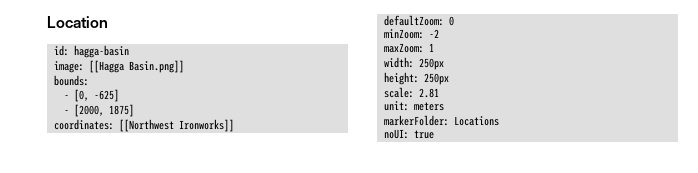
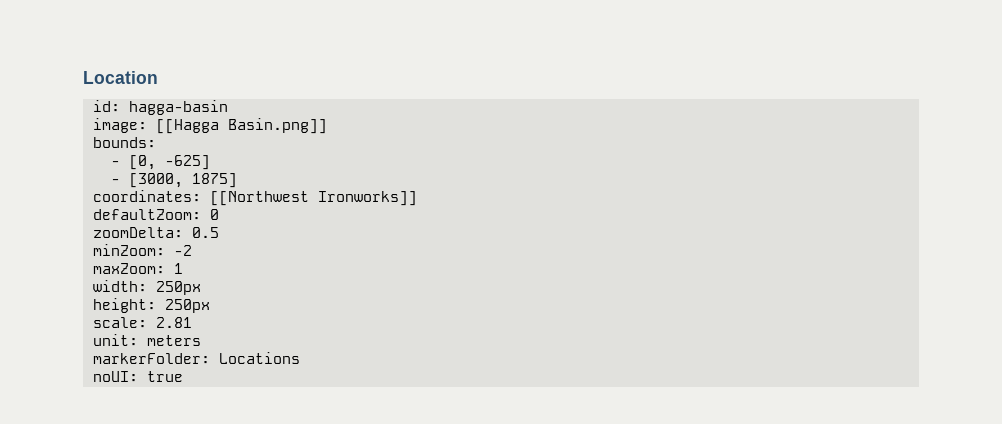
[73,104,104,117] [2000, -> [128,173,183,188] [3000,
(454, 21) none -> [92,227,219,238] // zoomDelta: 0.5

